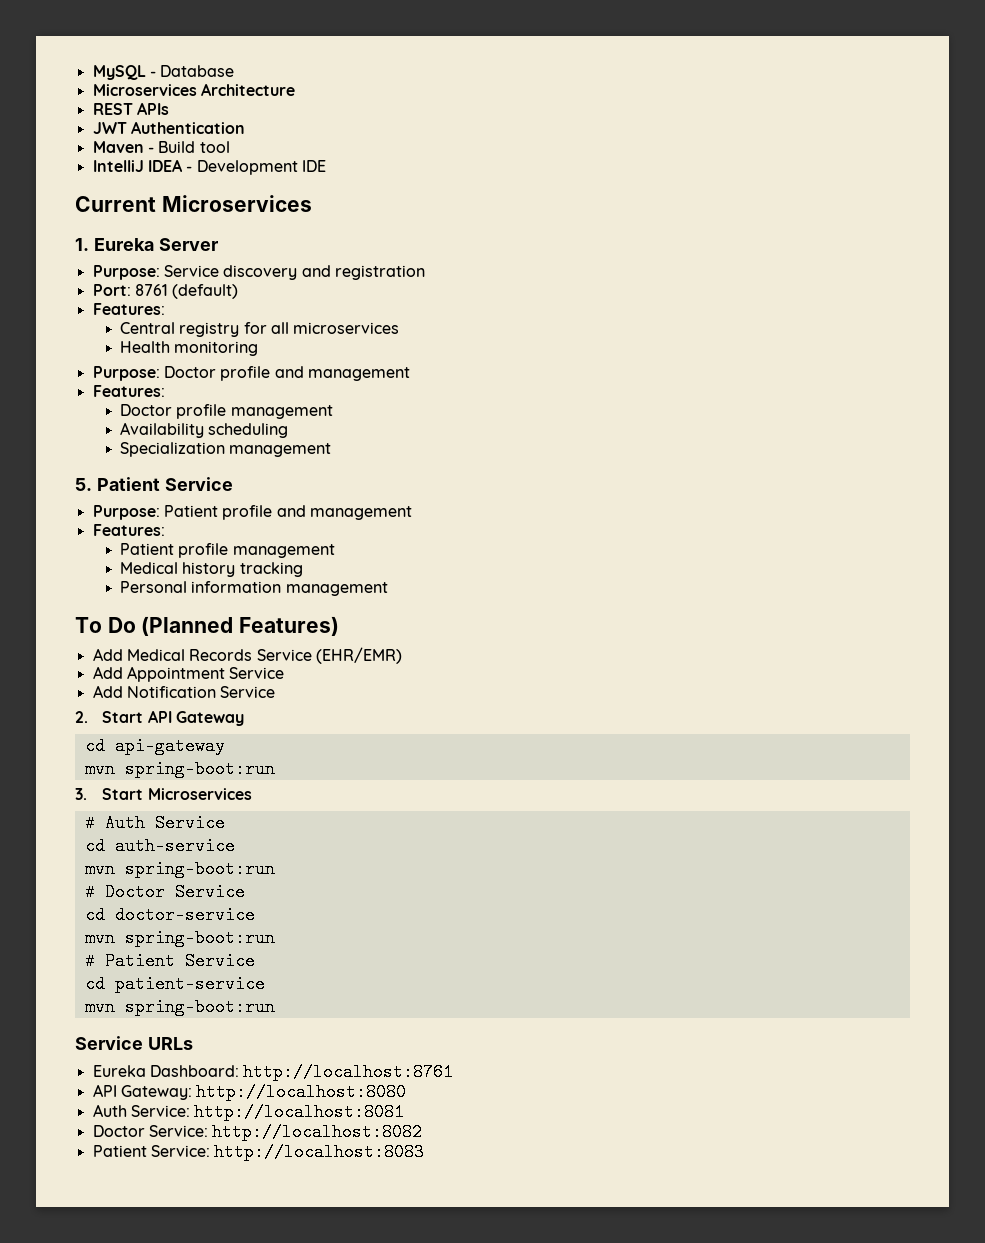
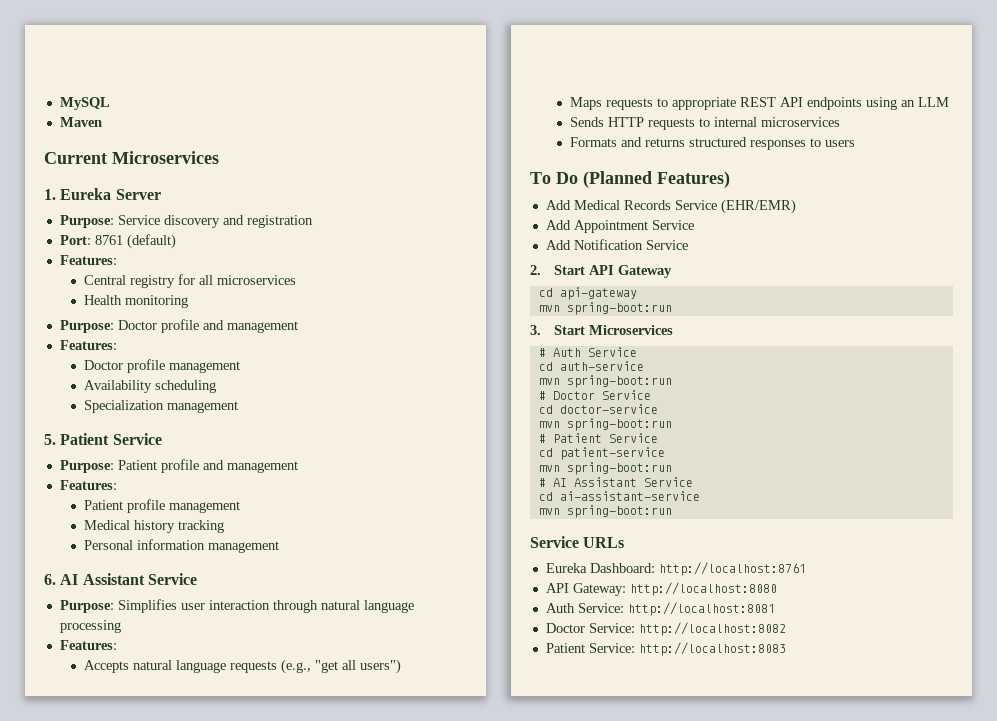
[149,65,235,77] [92,83,295,96] [92,102,169,115] [92,121,245,134] [92,141,230,153] [92,159,326,175] - Database // Microservices Architecture // REST APIs // JWT Authentication // Maven - Build tool // IntelliJ IDEA - Development IDE -> [59,117,102,127] // Maven
(388, 589) none -> [44,573,197,585] [59,599,414,613] [59,620,121,633] [59,640,117,650] [83,659,401,674] [569,97,949,110] [569,117,840,130] [569,137,855,150] // 6. AI Assistant Service // Purpose: Simplifies user interaction through natural language processing // Features: // Accepts natural language requests (e.g., "get all users") // Maps requests to appropriate REST API endpoints using an LLM // Sends HTTP requests to internal microservices // Formats and returns structured responses to users
(275, 1007) none -> [538,477,693,487] [538,491,700,501] [538,505,672,518] // # AI Assistant Service // cd ai-assistant-service // mvn spring-boot:run

